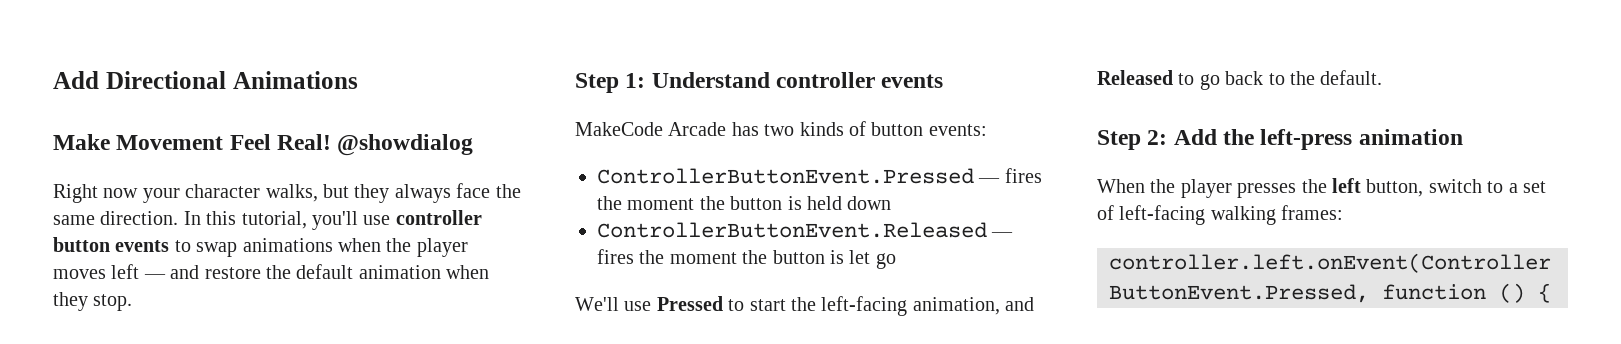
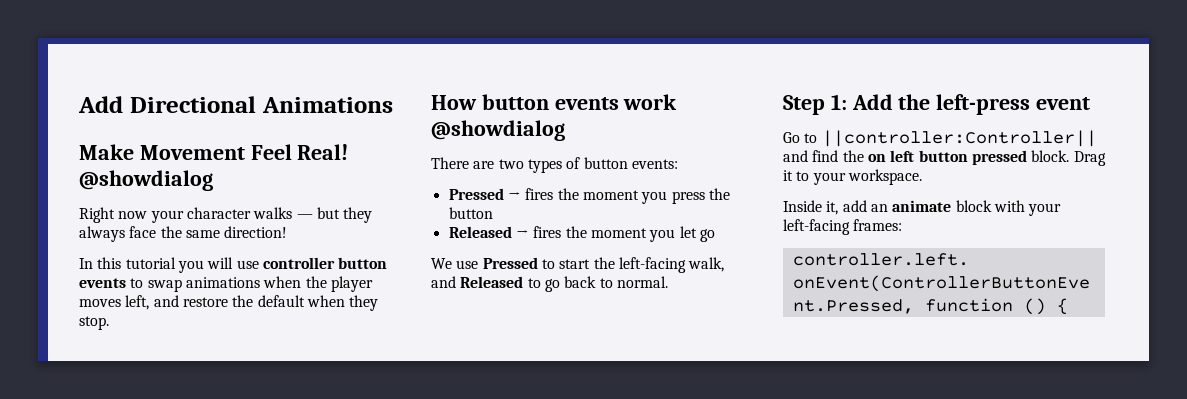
[265,184,318,202] walks, -> [253,207,313,219] walks —
[100,211,179,225] direction. -> [224,226,288,238] direction! //
[241,211,358,230] tutorial, you'll -> [125,257,234,273] tutorial you will
[111,264,166,279] left — -> [125,295,150,310] left,
[358,265,441,279] animation -> (305, 301) none
[575,72,944,93] [575,122,844,136] Step 1: Understand controller events // MakeCode Arcade has two kinds -> [431,94,678,110] [431,120,565,141] [431,157,562,173] How button events work @showdialog // There are two types
[597,168,1042,184] [597,196,892,210] [597,222,1014,238] [597,249,844,264] ControllerButtonEvent.Pressed — fires the moment the button is held down // ControllerButtonEvent.Released — fires the moment the button is -> [448,188,730,204] [448,207,493,219] [448,226,676,242] Pressed → fires the moment you press the button // Released → fires the moment you
[575,297,619,311] We'll -> [431,258,452,269] We
[912,297,1000,315] animation, -> [688,257,725,272] walk,
[1290,70,1383,85] [1097,130,1168,150] the default. // Step 2: -> [616,276,668,288] [783,94,847,115] normal. // Step 1:
[1358,129,1463,145] [1097,178,1546,198] [1097,205,1276,225] animation // When the player presses the left button, switch to a set of left-facing walking -> [1036,97,1091,110] [783,130,1097,147] [783,150,1106,166] [783,169,922,185] [783,200,1062,216] [783,219,850,235] event // Go to ||controller:Controller|| and find the on left button pressed block. Drag it to your workspace. // Inside it, add an animate block with your left-facing

